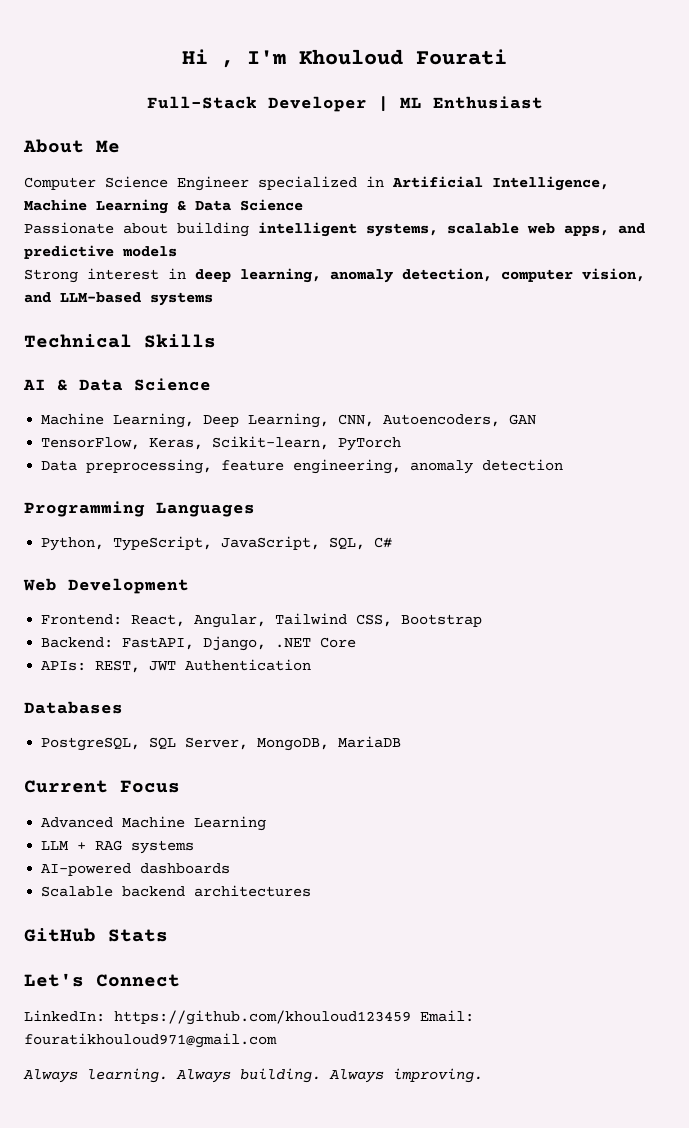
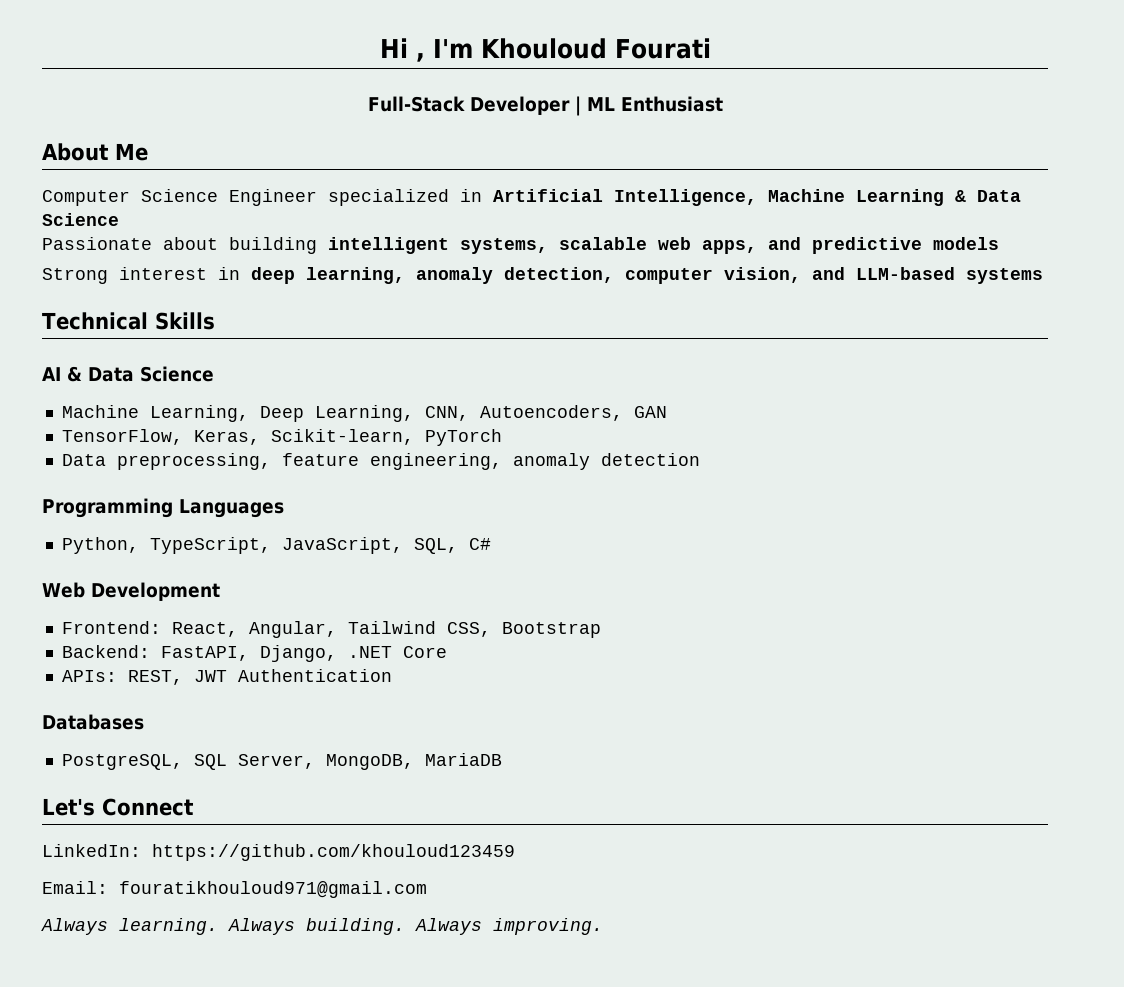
[24,780,180,793] [41,816,267,831] [41,840,195,854] [41,863,231,876] [41,885,312,897] [24,928,168,942] // Current Focus // Advanced Machine Learning // LLM + RAG systems // AI-powered dashboards // Scalable backend architectures // GitHub Stats -> (502, 759) none
(411, 1017) none -> (515, 852) //

